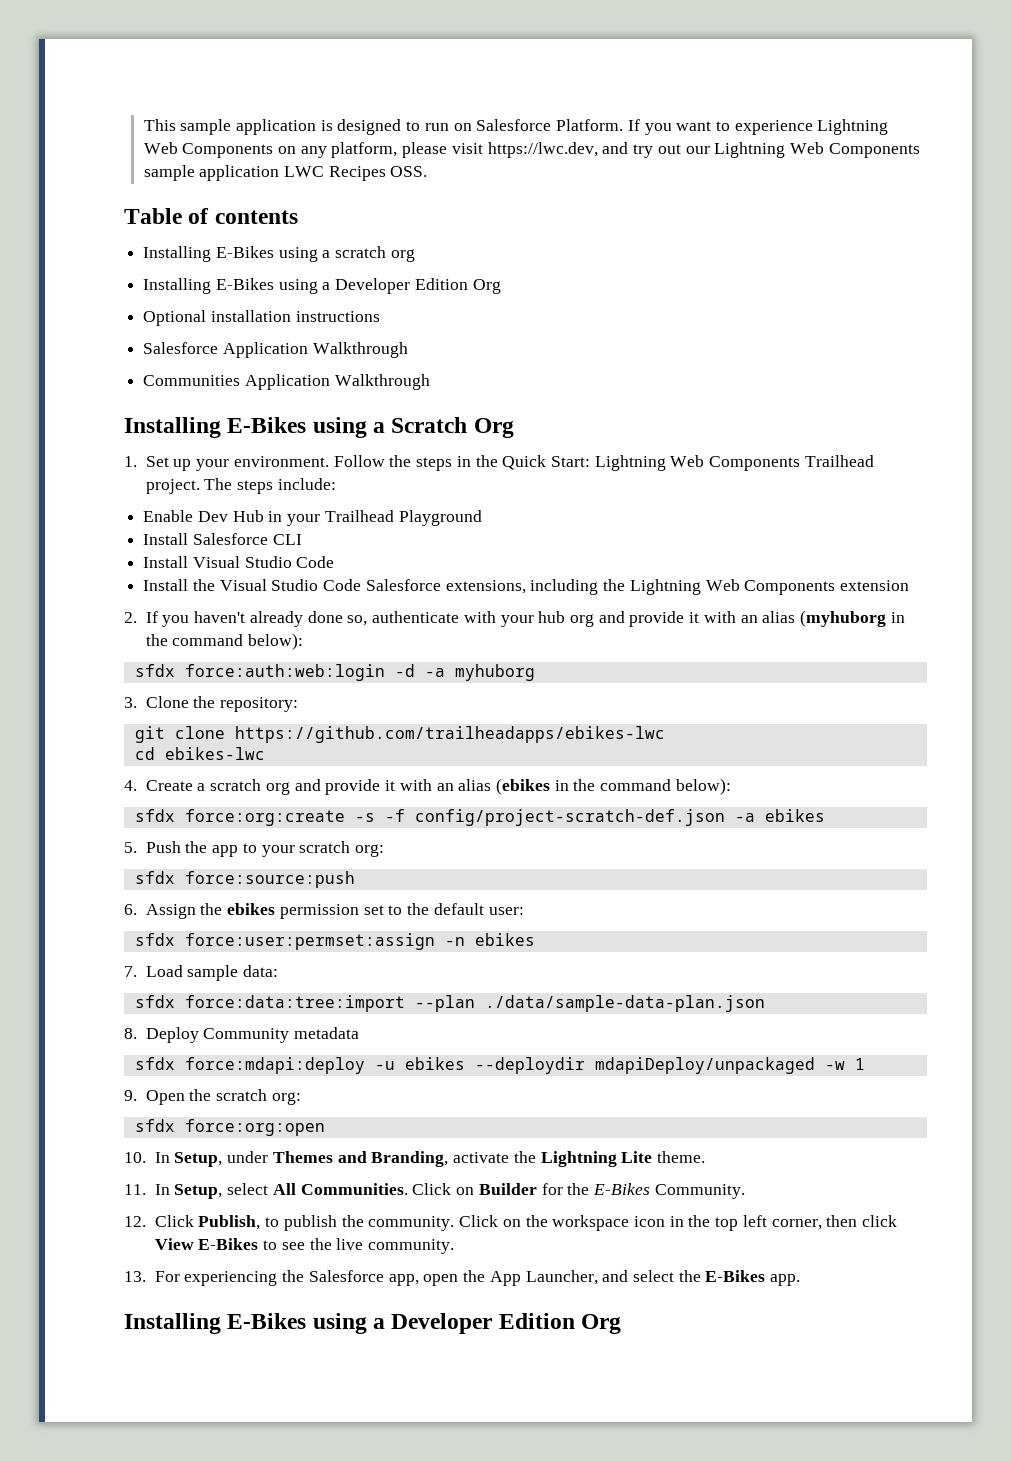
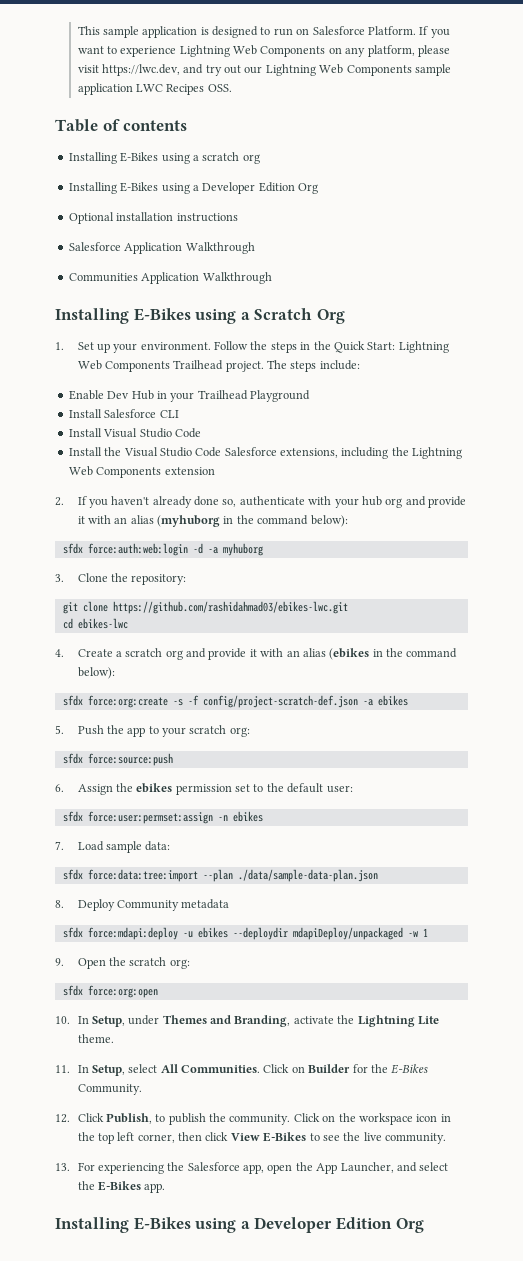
[234,726,665,743] https://github.com/trailheadapps/ebikes-lwc -> [112,601,348,614] https://github.com/rashidahmad03/ebikes-lwc.git

